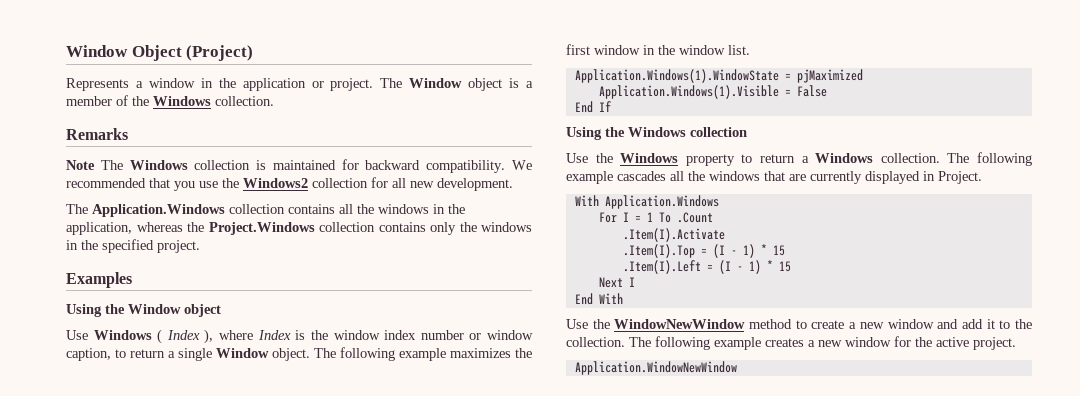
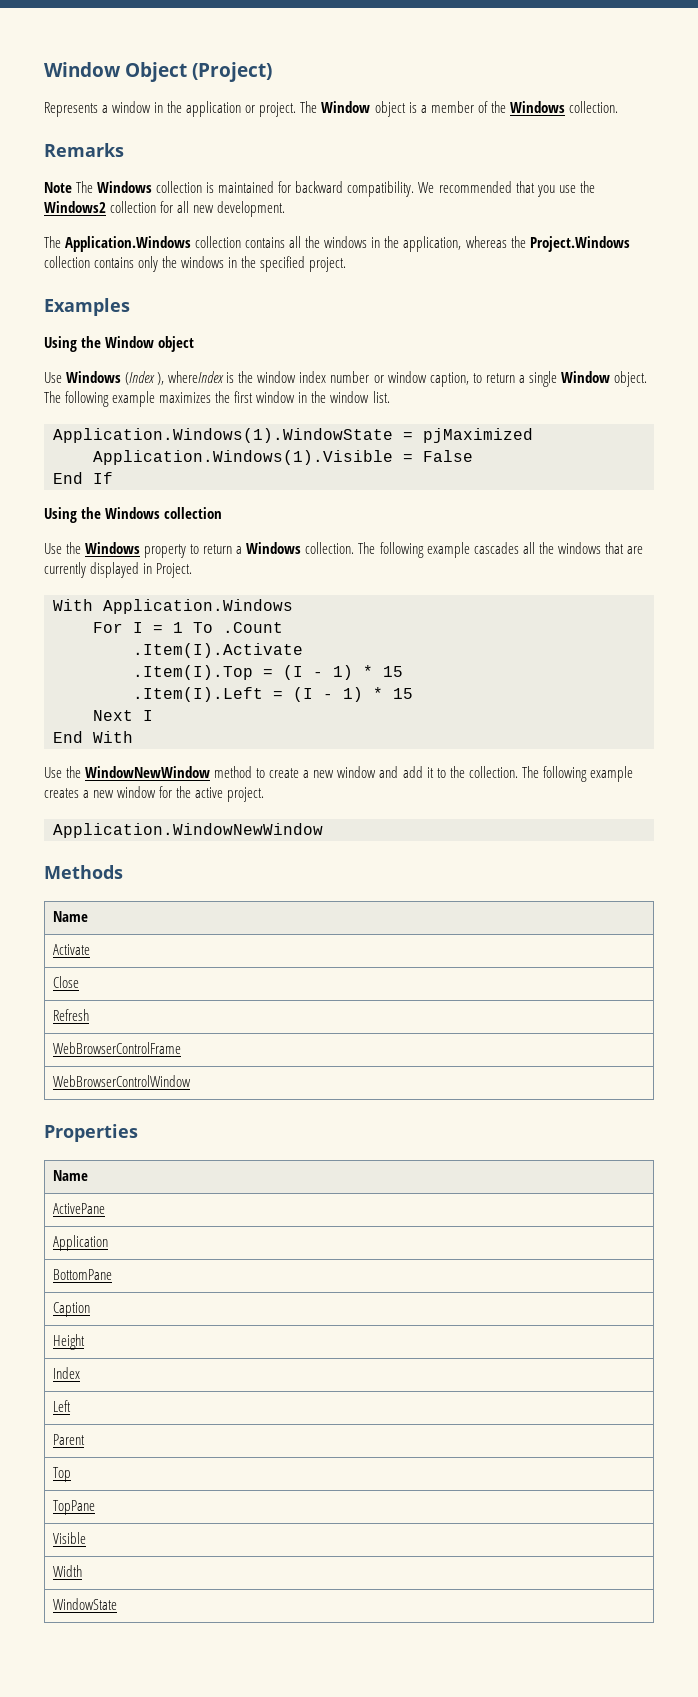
[157,329,291,344] ( Index ), where Index -> [125,371,225,385] (Index ), whereIndex
(737, 368) none -> [44,865,123,879] [52,911,88,922] [52,944,90,955] [52,976,79,988] [52,1009,89,1021] [52,1042,181,1054] [52,1075,191,1087] [44,1124,138,1142] [52,1170,88,1181] [52,1203,105,1214] [52,1235,108,1251] [52,1269,112,1280] [52,1302,90,1317] [52,1334,85,1350] [52,1367,80,1379] [52,1400,71,1412] [52,1434,85,1445] [52,1467,71,1482] [52,1500,95,1515] [52,1532,86,1544] [52,1565,82,1577] [52,1598,117,1610] // Methods // Name // Activate // Close // Refresh // WebBrowserControlFrame // WebBrowserControlWindow // Properties // Name // ActivePane // Application // BottomPane // Caption // Height // Index // Left // Parent // Top // TopPane // Visible // Width // WindowState

